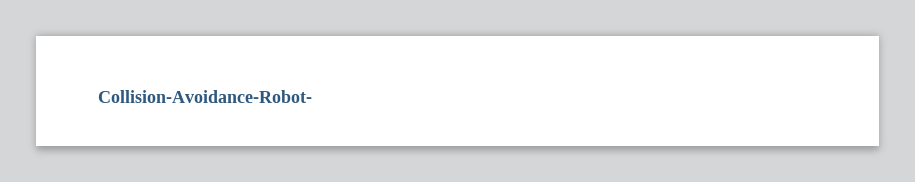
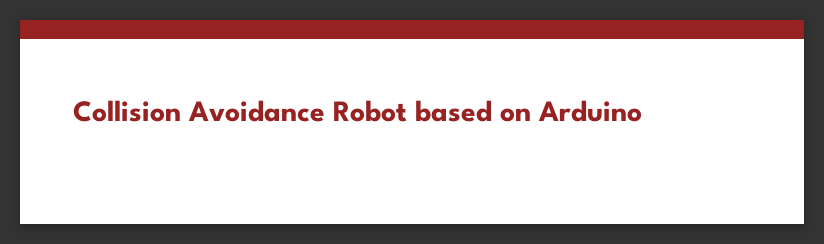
[98,90,312,103] Collision-Avoidance-Robot- -> [73,100,642,122] Collision Avoidance Robot based on Arduino

